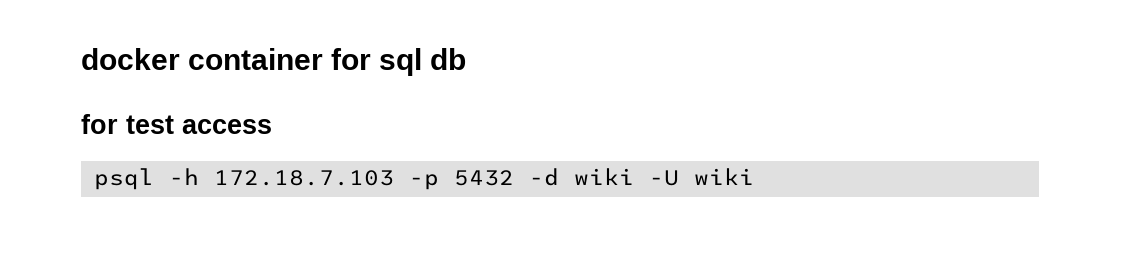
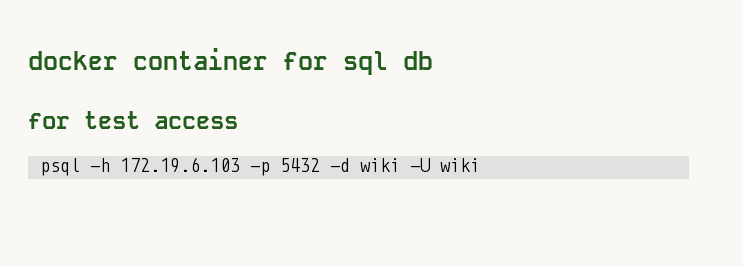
[213,170,394,186] 172.18.7.103 -> [120,157,240,173] 172.19.6.103

